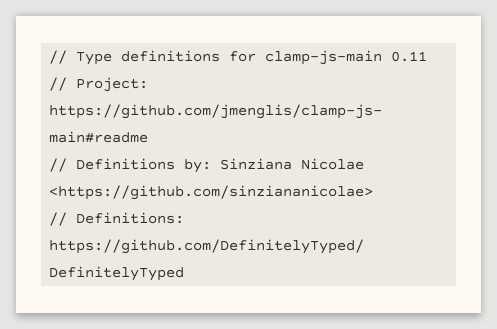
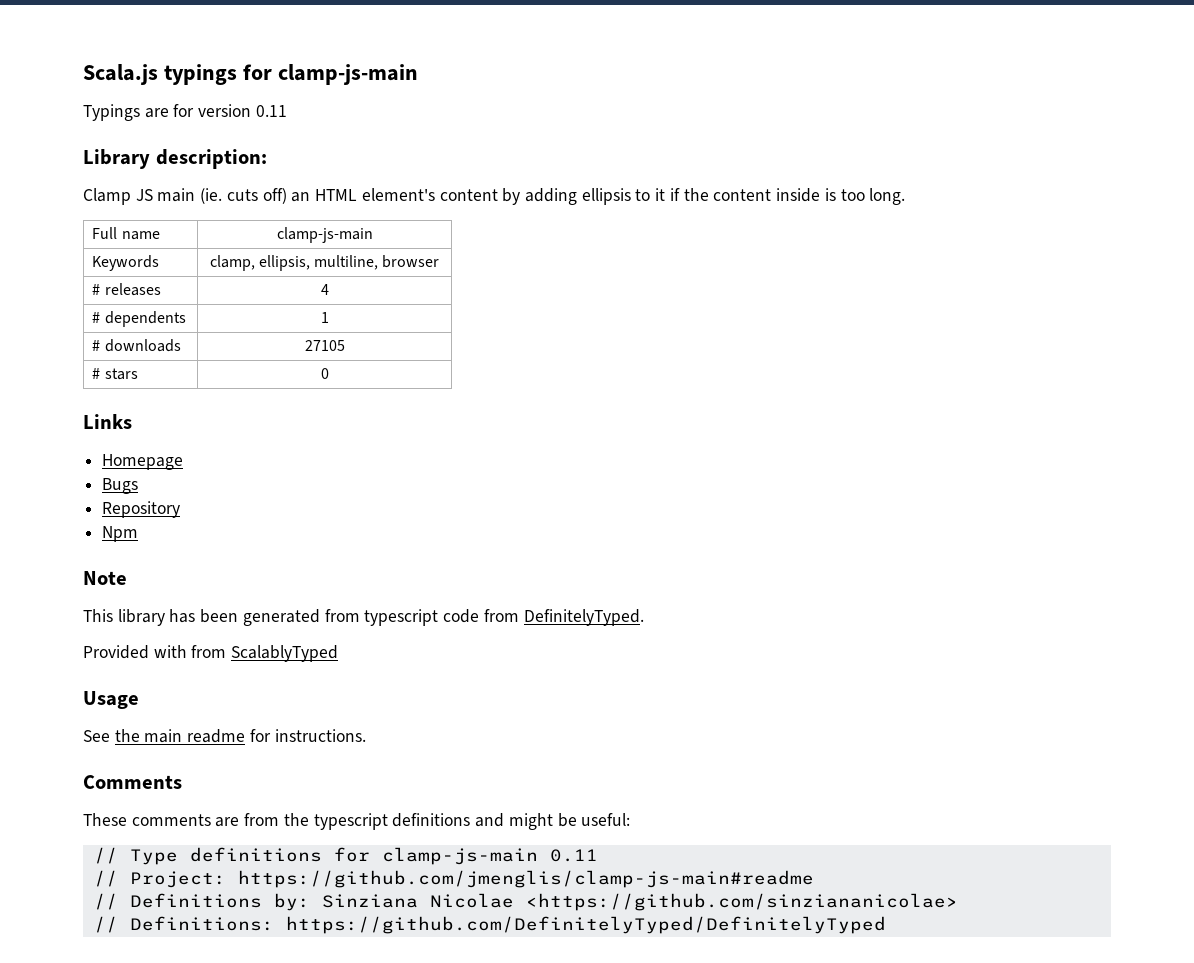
(48, 57) none -> [83,64,418,85] [83,104,287,121] [83,149,267,169] [83,188,906,205] [92,227,160,240] [276,227,373,243] [92,255,160,271] [209,255,440,271] [92,283,161,296] [320,284,329,295] [92,311,186,327] [320,312,329,323] [92,339,181,352] [304,340,345,351] [92,368,138,380] [320,368,329,379] [83,414,132,429] [102,454,184,470] [102,478,139,494] [102,501,181,518] [102,526,139,542] [83,571,127,585] [83,609,644,626] [83,645,339,662] [83,691,139,709] [83,729,366,743] [83,775,182,789] [83,813,631,830] Scala.js typings for clamp-js-main // Typings are for version 0.11 // Library description: // Clamp JS main (ie. cuts off) an HTML element's content by adding ellipsis to it if the content inside is too long. // Full name | clamp-js-main // Keywords | clamp, ellipsis, multiline, browser // # releases | 4 // # dependents | 1 // # downloads | 27105 // # stars | 0 // Links // Homepage // Bugs // Repository // Npm // Note // This library has been generated from typescript code from DefinitelyTyped. // Provided with from ScalablyTyped // Usage // See the main readme for instructions. // Comments // These comments are from the typescript definitions and might be useful: //

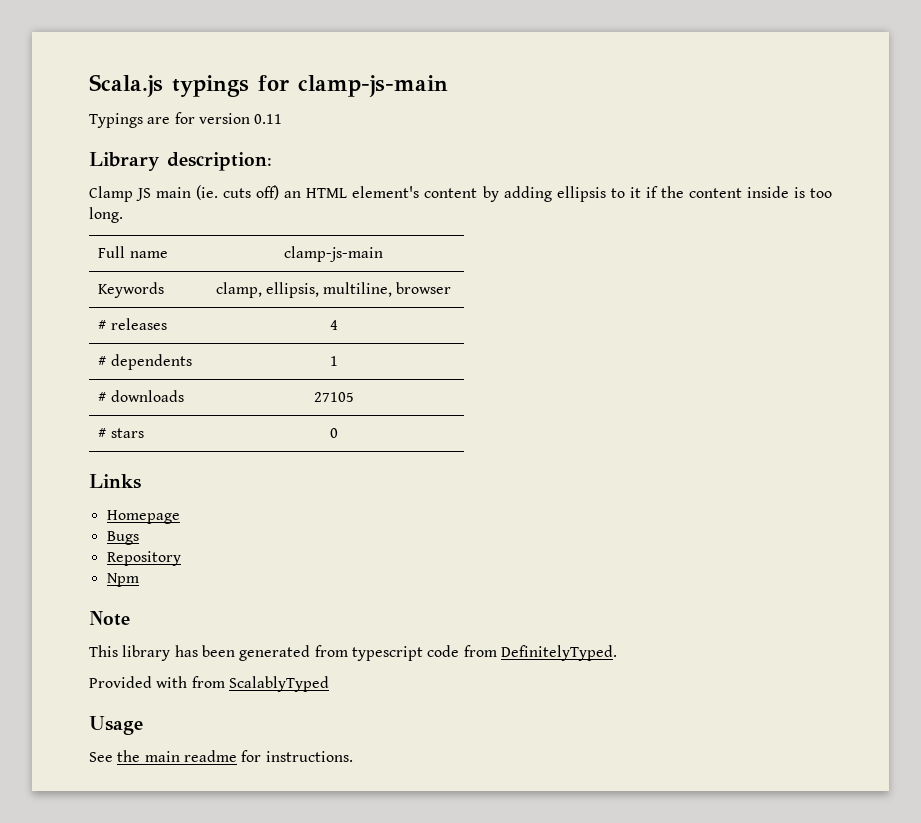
[83,775,182,789] [83,813,631,830] [93,847,598,865] [93,870,814,888] [93,893,958,911] [93,916,886,934] // Comments // These comments are from the typescript definitions and might be useful: // // Type definitions for clamp-js-main 0.11 // // Project: https://github.com/jmenglis/clamp-js-main#readme // // Definitions by: Sinziana Nicolae <https://github.com/sinziananicolae> // // Definitions: https://github.com/DefinitelyTyped/DefinitelyTyped -> (353, 756) none

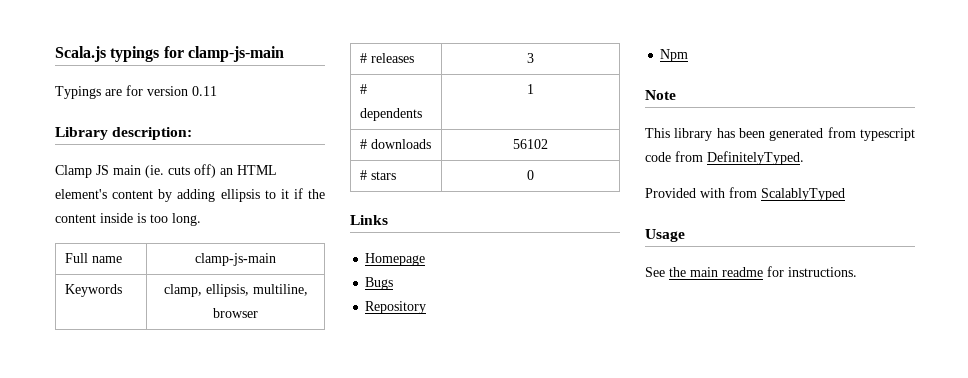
[329,320,338,330] 4 -> [527,53,534,63] 3
[313,392,354,402] 27105 -> [513,139,548,149] 56102

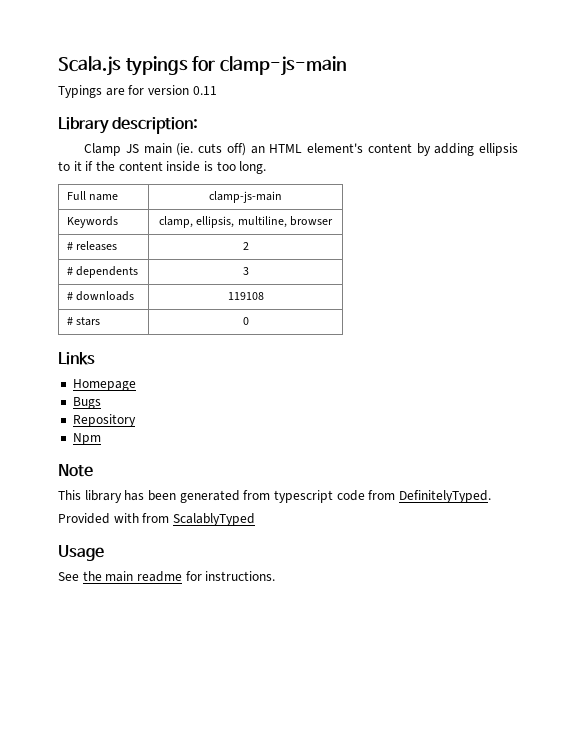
[527,53,534,63] 3 -> [242,242,249,250] 2
[527,84,534,94] 1 -> [242,267,249,275] 3
[513,139,548,149] 56102 -> [227,292,264,300] 119108

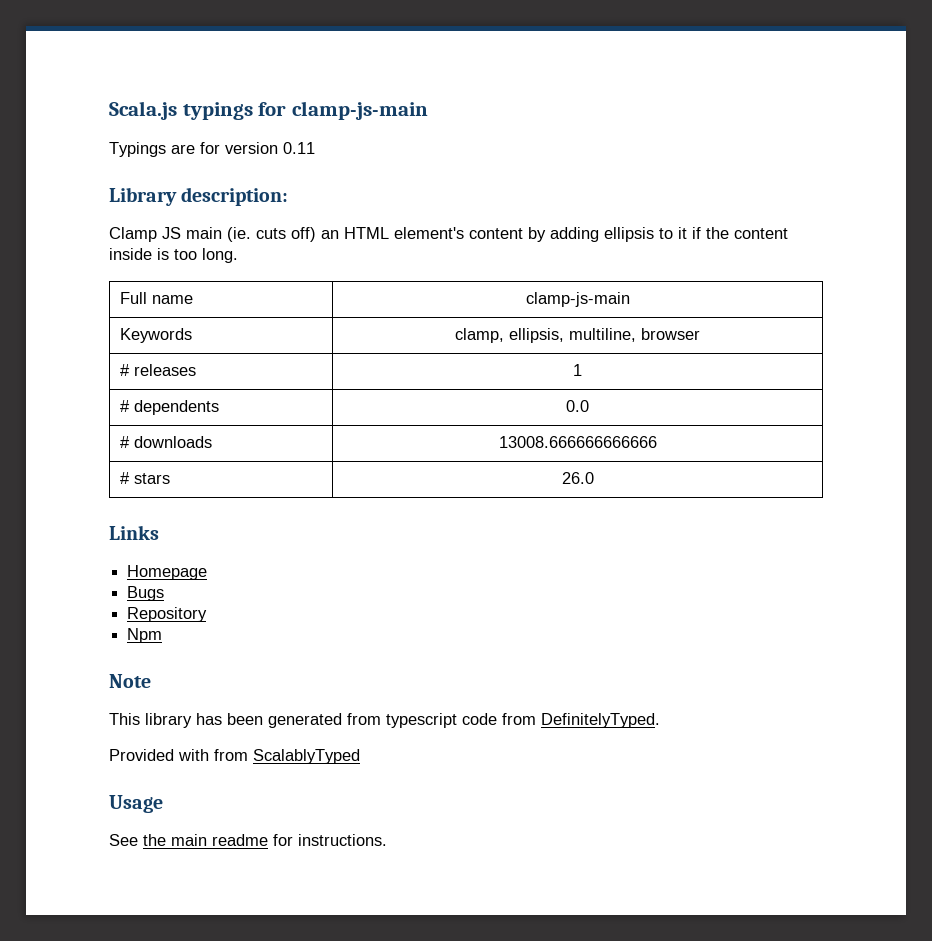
[242,242,249,250] 2 -> [573,364,582,376] 1
[242,267,249,275] 3 -> [566,400,589,412] 0.0
[227,292,264,300] 119108 -> [498,436,657,448] 13008.666666666666
[242,317,249,325] 0 -> [561,472,594,484] 26.0

